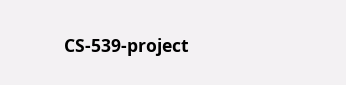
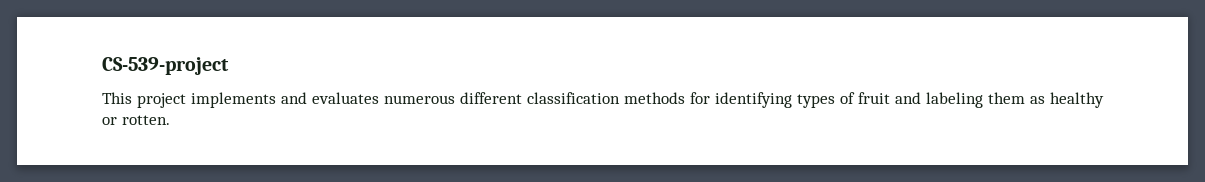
(189, 47) none -> [102,92,1104,108] [102,115,170,125] // This project implements and evaluates numerous different classification methods for identifying types of fruit and labeling them as healthy or rotten.

